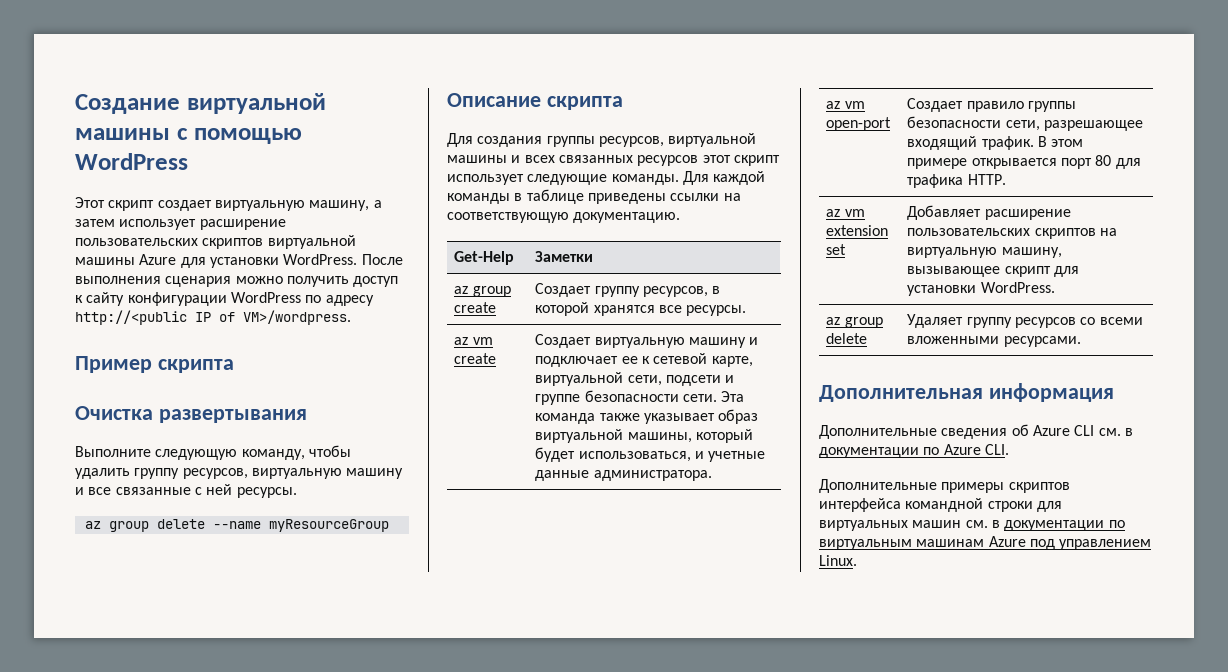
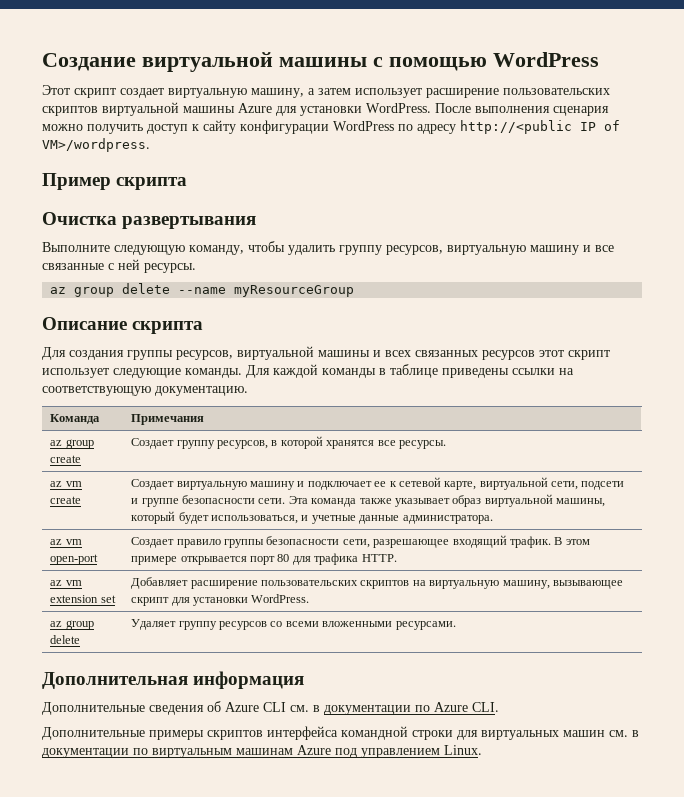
[454,251,515,265] [535,251,594,262] Get-Help | Заметки -> [50,414,101,424] [131,414,205,425] Команда | Примечания

